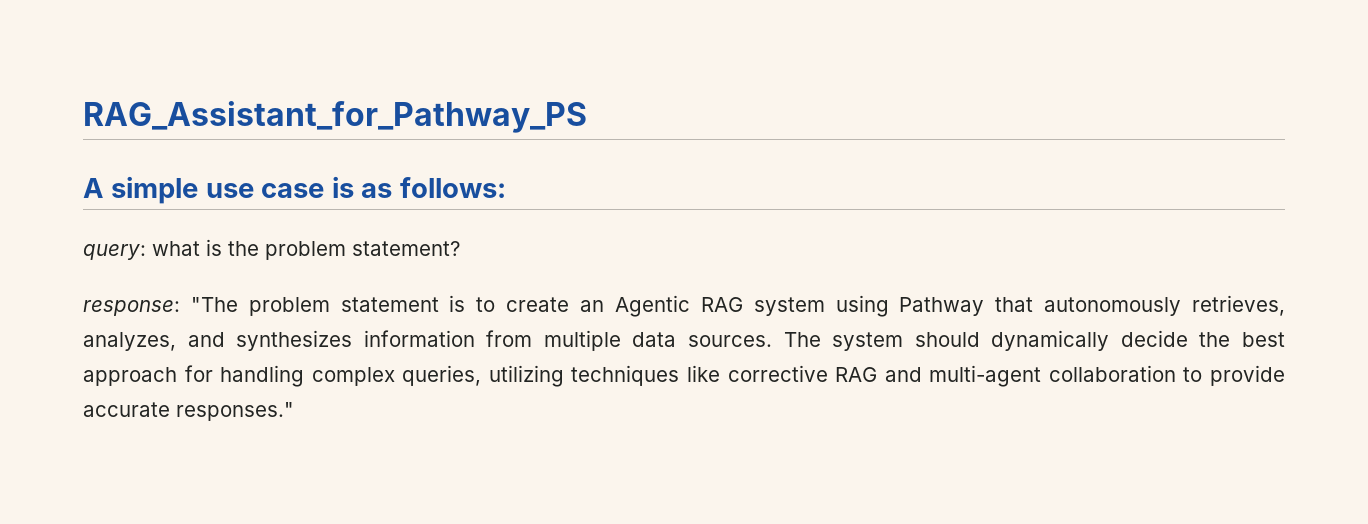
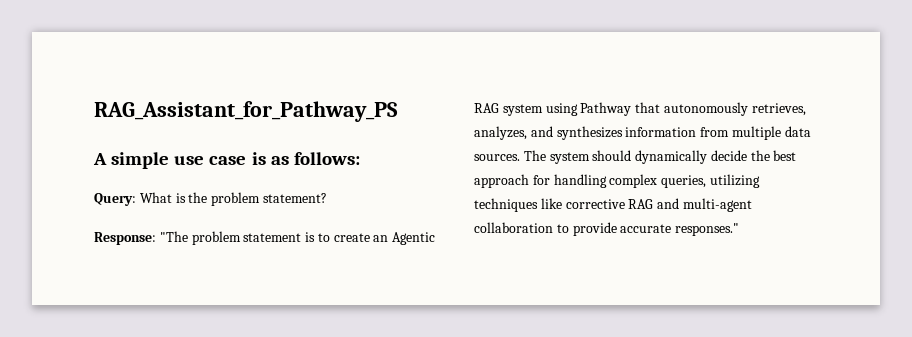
[83,241,200,260] query: what -> [94,192,172,206] Query: What
[83,300,180,316] response: -> [94,232,156,245] Response:

